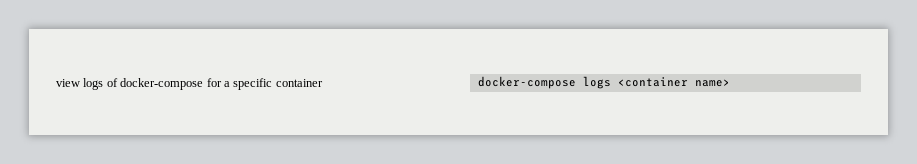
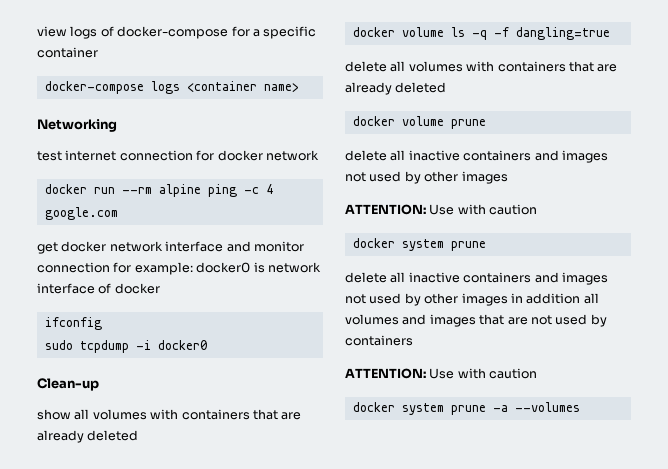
(730, 83) none -> [37,119,117,132] [37,150,319,161] [44,184,273,197] [44,207,118,220] [37,241,304,254] [37,262,321,275] [37,283,160,294] [44,317,102,330] [44,340,207,353] [37,378,99,391] [37,409,302,420] [37,430,139,443] [352,27,610,40] [345,61,618,72] [345,82,447,95] [352,116,486,129] [345,150,608,163] [345,171,508,184] [345,204,538,215] [352,238,486,251] [345,272,608,285] [345,293,599,306] [345,314,607,327] [345,335,413,346] [345,368,538,379] [352,402,580,415] // Networking // test internet connection for docker network // docker run --rm alpine ping -c 4 google.com // get docker network interface and monitor connection for example: docker0 is network interface of docker // ifconfig // sudo tcpdump -i docker0 // Clean-up // show all volumes with containers that are already deleted // docker volume ls -q -f dangling=true // delete all volumes with containers that are already deleted // docker volume prune // delete all inactive containers and images not used by other images // ATTENTION: Use with caution // docker system prune // delete all inactive containers and images not used by other images in addition all volumes and images that are not used by containers // ATTENTION: Use with caution // docker system prune -a --volumes

